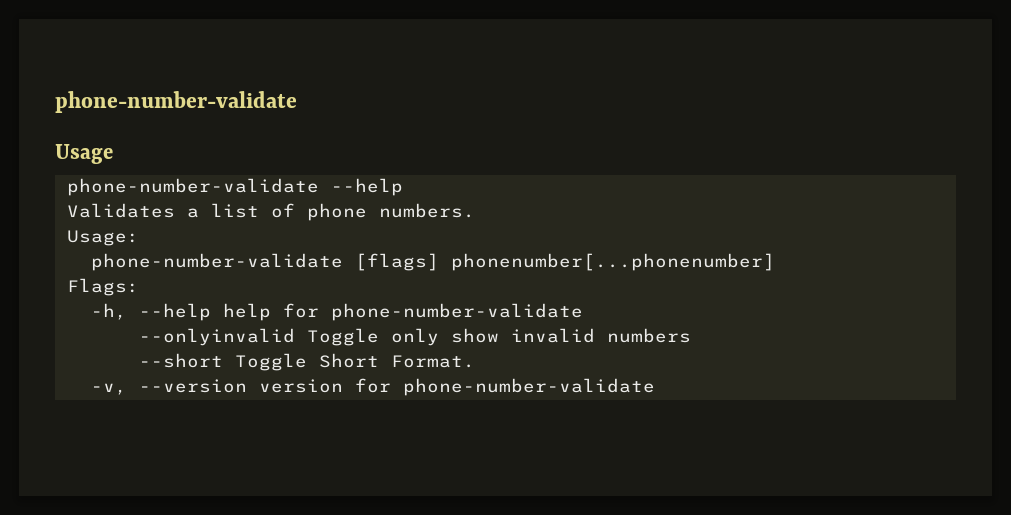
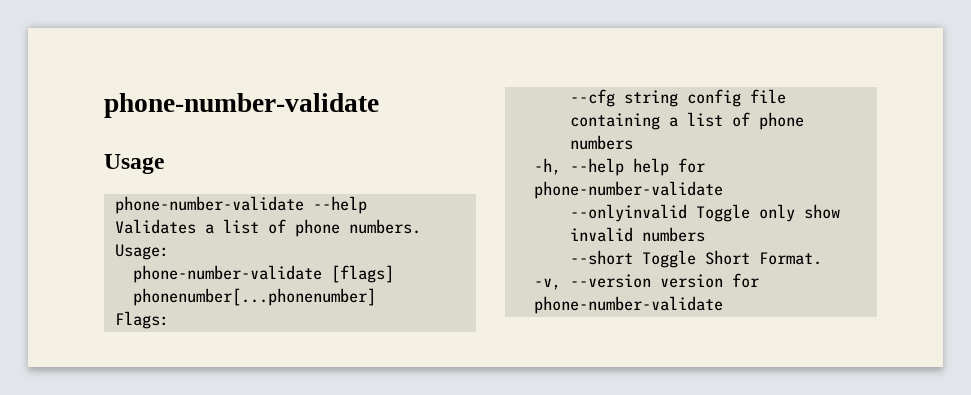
(139, 287) none -> [569,89,786,107] [569,112,804,130] [569,135,633,150] // --cfg string config file containing a list of phone numbers

